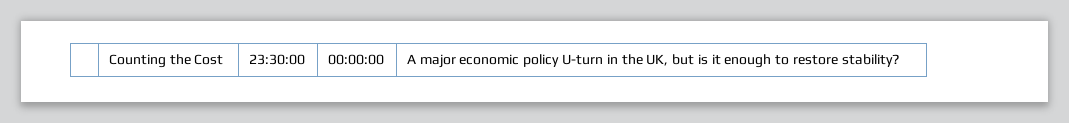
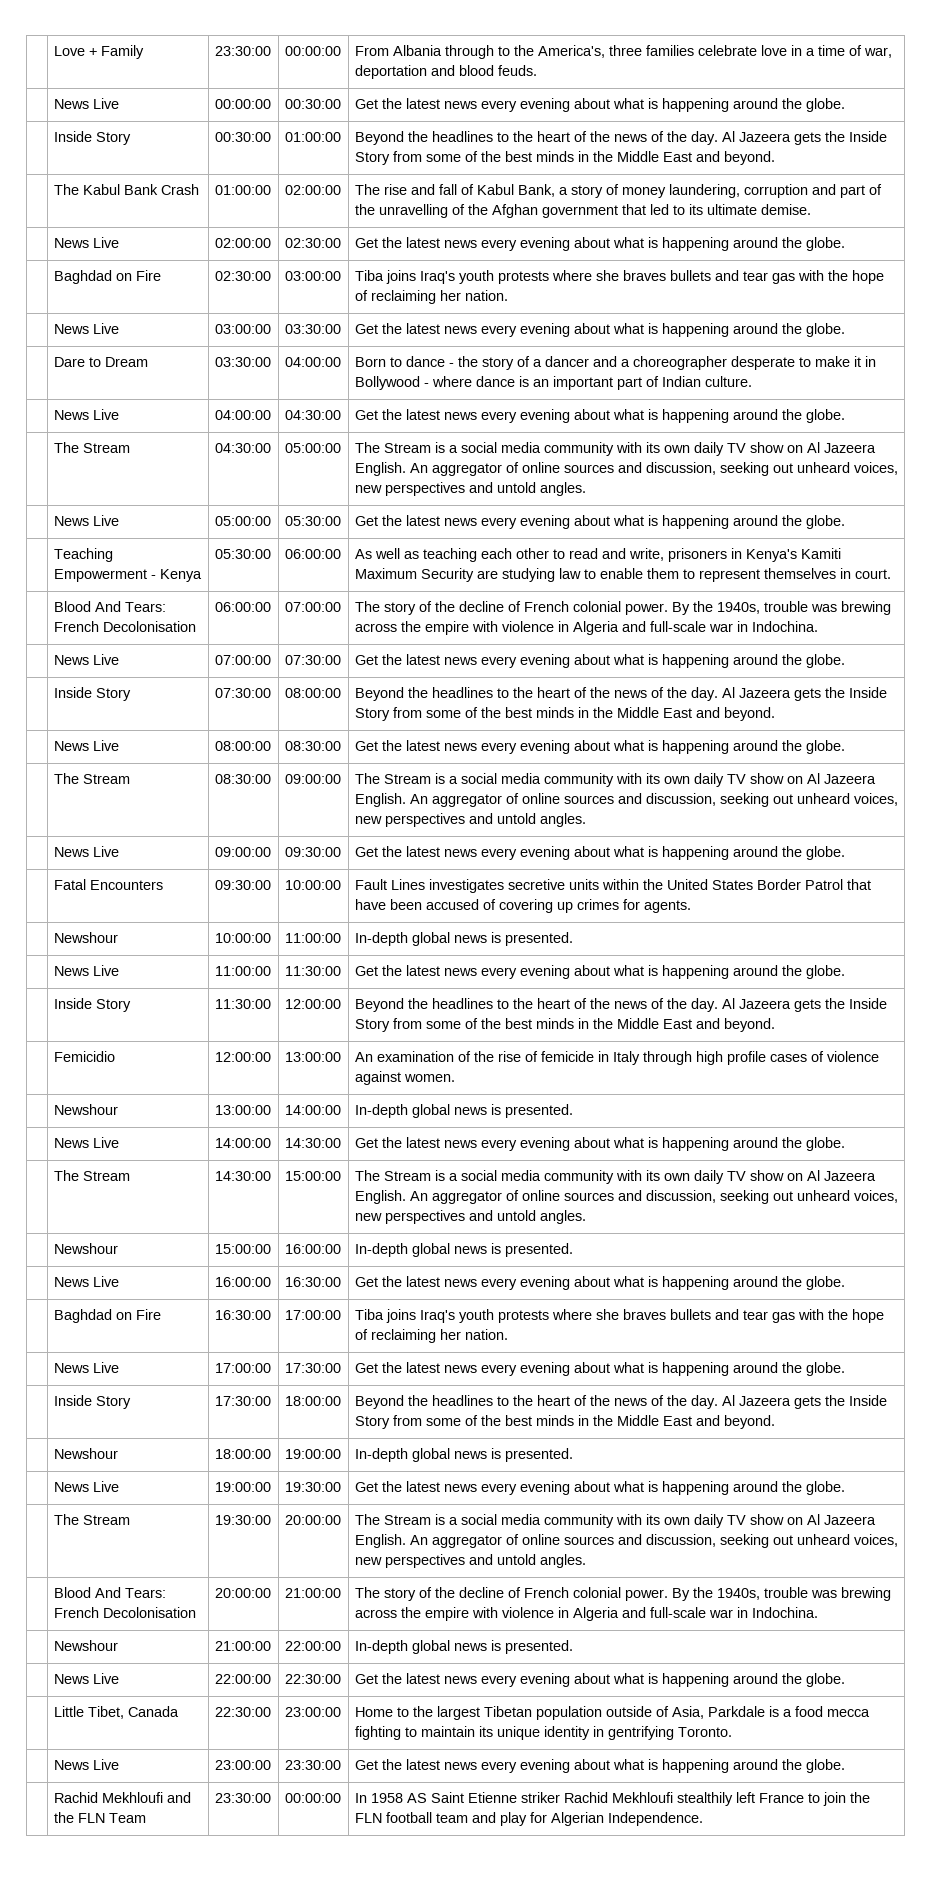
[108,54,224,68] [248,54,305,65] [327,54,384,65] [406,54,899,68] | Counting the Cost | 23:30:00 | 00:00:00 | A major economic policy U-turn in the UK, but is it enough to restore stability? -> [53,45,144,59] [214,46,271,56] [284,46,341,56] [354,45,892,59] [354,65,537,79] [53,98,119,109] [214,99,271,109] [284,99,341,109] [354,98,845,112] [53,131,131,145] [214,132,271,142] [284,132,341,142] [354,131,887,145] [354,151,775,165] [53,184,199,195] [214,185,271,195] [284,185,341,195] [354,184,882,198] [354,204,811,218] [53,237,119,248] [214,238,271,248] [284,238,341,248] [354,237,845,251] [53,270,161,284] [214,271,271,281] [284,271,341,281] [354,270,884,284] [354,290,508,304] [53,323,119,334] [214,324,271,334] [284,324,341,334] [354,323,845,337] [53,357,148,367] [214,357,271,367] [284,357,341,367] [354,356,876,370] [354,376,752,390] [53,409,119,420] [214,410,271,420] [284,410,341,420] [354,409,845,423] [53,442,130,453] [214,443,271,453] [284,443,341,453] [354,442,876,456] [354,462,898,476] [354,482,586,496] [53,515,119,526] [214,516,271,526] [284,516,341,526] [354,515,845,529] [53,548,113,562] [53,569,202,582] [214,549,271,559] [284,549,341,559] [354,548,841,562] [354,568,891,582] [53,601,166,612] [53,621,196,632] [214,602,271,612] [284,602,341,612] [354,601,891,615] [354,621,818,635] [53,654,119,665] [214,655,271,665] [284,655,341,665] [354,654,845,668] [53,687,131,701] [214,688,271,698] [284,688,341,698] [354,687,887,701] [354,707,775,721] [53,740,119,751] [214,741,271,751] [284,741,341,751] [354,740,845,754] [53,773,130,784] [214,774,271,784] [284,774,341,784] [354,773,876,787] [354,793,898,807] [354,813,586,827] [53,846,119,857] [214,847,271,857] [284,847,341,857] [354,846,845,860] [53,879,163,890] [214,880,271,890] [284,880,341,890] [354,879,871,893] [354,899,691,913] [53,932,118,943] [214,933,271,943] [284,933,341,943] [354,932,573,946] [53,965,119,976] [214,966,271,976] [284,966,341,976] [354,965,845,979] [53,998,131,1012] [214,999,271,1009] [284,999,341,1009] [354,998,887,1012] [354,1018,775,1032] [53,1051,115,1062] [214,1052,271,1062] [284,1052,341,1062] [354,1051,879,1065] [354,1071,455,1085] [53,1104,118,1115] [214,1105,271,1115] [284,1105,341,1115] [354,1104,573,1118] [53,1137,119,1148] [214,1138,271,1148] [284,1138,341,1148] [354,1137,845,1151] [53,1170,130,1181] [214,1171,271,1181] [284,1171,341,1181] [354,1170,876,1184] [354,1190,898,1204] [354,1210,586,1224] [53,1243,118,1254] [214,1244,271,1254] [284,1244,341,1254] [354,1243,573,1257] [53,1276,119,1287] [214,1277,271,1287] [284,1277,341,1287] [354,1276,845,1290] [53,1309,161,1323] [214,1310,271,1320] [284,1310,341,1320] [354,1309,884,1323] [354,1329,508,1343] [53,1362,119,1373] [214,1363,271,1373] [284,1363,341,1373] [354,1362,845,1376] [53,1395,131,1409] [214,1396,271,1406] [284,1396,341,1406] [354,1395,887,1409] [354,1415,775,1429] [53,1448,118,1459] [214,1449,271,1459] [284,1449,341,1459] [354,1448,573,1462] [53,1481,119,1492] [214,1482,271,1492] [284,1482,341,1492] [354,1481,845,1495] [53,1514,130,1525] [214,1515,271,1525] [284,1515,341,1525] [354,1514,876,1528] [354,1534,898,1548] [354,1554,586,1568] [53,1587,166,1598] [53,1607,196,1618] [214,1588,271,1598] [284,1588,341,1598] [354,1587,891,1601] [354,1607,818,1621] [53,1640,118,1651] [214,1641,271,1651] [284,1641,341,1651] [354,1640,573,1654] [53,1673,119,1684] [214,1674,271,1684] [284,1674,341,1684] [354,1673,845,1687] [53,1706,179,1719] [214,1707,271,1717] [284,1707,341,1717] [354,1706,870,1720] [354,1726,732,1740] [53,1759,119,1770] [214,1760,271,1770] [284,1760,341,1770] [354,1759,845,1773] [53,1792,191,1803] [53,1812,146,1823] [214,1793,271,1803] [284,1793,341,1803] [354,1792,870,1806] [354,1812,703,1826] | Love + Family | 23:30:00 | 00:00:00 | From Albania through to the America's, three families celebrate love in a time of war, deportation and blood feuds. // | News Live | 00:00:00 | 00:30:00 | Get the latest news every evening about what is happening around the globe. // | Inside Story | 00:30:00 | 01:00:00 | Beyond the headlines to the heart of the news of the day. Al Jazeera gets the Inside Story from some of the best minds in the Middle East and beyond. // | The Kabul Bank Crash | 01:00:00 | 02:00:00 | The rise and fall of Kabul Bank, a story of money laundering, corruption and part of the unravelling of the Afghan government that led to its ultimate demise. // | News Live | 02:00:00 | 02:30:00 | Get the latest news every evening about what is happening around the globe. // | Baghdad on Fire | 02:30:00 | 03:00:00 | Tiba joins Iraq's youth protests where she braves bullets and tear gas with the hope of reclaiming her nation. // | News Live | 03:00:00 | 03:30:00 | Get the latest news every evening about what is happening around the globe. // | Dare to Dream | 03:30:00 | 04:00:00 | Born to dance - the story of a dancer and a choreographer desperate to make it in Bollywood - where dance is an important part of Indian culture. // | News Live | 04:00:00 | 04:30:00 | Get the latest news every evening about what is happening around the globe. // | The Stream | 04:30:00 | 05:00:00 | The Stream is a social media community with its own daily TV show on Al Jazeera English. An aggregator of online sources and discussion, seeking out unheard voices, new perspectives and untold angles. // | News Live | 05:00:00 | 05:30:00 | Get the latest news every evening about what is happening around the globe. // | Teaching Empowerment - Kenya | 05:30:00 | 06:00:00 | As well as teaching each other to read and write, prisoners in Kenya's Kamiti Maximum Security are studying law to enable them to represent themselves in court. // | Blood And Tears: French Decolonisation | 06:00:00 | 07:00:00 | The story of the decline of French colonial power. By the 1940s, trouble was brewing across the empire with violence in Algeria and full-scale war in Indochina. // | News Live | 07:00:00 | 07:30:00 | Get the latest news every evening about what is happening around the globe. // | Inside Story | 07:30:00 | 08:00:00 | Beyond the headlines to the heart of the news of the day. Al Jazeera gets the Inside Story from some of the best minds in the Middle East and beyond. // | News Live | 08:00:00 | 08:30:00 | Get the latest news every evening about what is happening around the globe. // | The Stream | 08:30:00 | 09:00:00 | The Stream is a social media community with its own daily TV show on Al Jazeera English. An aggregator of online sources and discussion, seeking out unheard voices, new perspectives and untold angles. // | News Live | 09:00:00 | 09:30:00 | Get the latest news every evening about what is happening around the globe. // | Fatal Encounters | 09:30:00 | 10:00:00 | Fault Lines investigates secretive units within the United States Border Patrol that have been accused of covering up crimes for agents. // | Newshour | 10:00:00 | 11:00:00 | In-depth global news is presented. // | News Live | 11:00:00 | 11:30:00 | Get the latest news every evening about what is happening around the globe. // | Inside Story | 11:30:00 | 12:00:00 | Beyond the headlines to the heart of the news of the day. Al Jazeera gets the Inside Story from some of the best minds in the Middle East and beyond. // | Femicidio | 12:00:00 | 13:00:00 | An examination of the rise of femicide in Italy through high profile cases of violence against women. // | Newshour | 13:00:00 | 14:00:00 | In-depth global news is presented. // | News Live | 14:00:00 | 14:30:00 | Get the latest news every evening about what is happening around the globe. // | The Stream | 14:30:00 | 15:00:00 | The Stream is a social media community with its own daily TV show on Al Jazeera English. An aggregator of online sources and discussion, seeking out unheard voices, new perspectives and untold angles. // | Newshour | 15:00:00 | 16:00:00 | In-depth global news is presented. // | News Live | 16:00:00 | 16:30:00 | Get the latest news every evening about what is happening around the globe. // | Baghdad on Fire | 16:30:00 | 17:00:00 | Tiba joins Iraq's youth protests where she braves bullets and tear gas with the hope of reclaiming her nation. // | News Live | 17:00:00 | 17:30:00 | Get the latest news every evening about what is happening around the globe. // | Inside Story | 17:30:00 | 18:00:00 | Beyond the headlines to the heart of the news of the day. Al Jazeera gets the Inside Story from some of the best minds in the Middle East and beyond. // | Newshour | 18:00:00 | 19:00:00 | In-depth global news is presented. // | News Live | 19:00:00 | 19:30:00 | Get the latest news every evening about what is happening around the globe. // | The Stream | 19:30:00 | 20:00:00 | The Stream is a social media community with its own daily TV show on Al Jazeera English. An aggregator of online sources and discussion, seeking out unheard voices, new perspectives and untold angles. // | Blood And Tears: French Decolonisation | 20:00:00 | 21:00:00 | The story of the decline of French colonial power. By the 1940s, trouble was brewing across the empire with violence in Algeria and full-scale war in Indochina. // | Newshour | 21:00:00 | 22:00:00 | In-depth global news is presented. // | News Live | 22:00:00 | 22:30:00 | Get the latest news every evening about what is happening around the globe. // | Little Tibet, Canada | 22:30:00 | 23:00:00 | Home to the largest Tibetan population outside of Asia, Parkdale is a food mecca fighting to maintain its unique identity in gentrifying Toronto. // | News Live | 23:00:00 | 23:30:00 | Get the latest news every evening about what is happening around the globe. // | Rachid Mekhloufi and the FLN Team | 23:30:00 | 00:00:00 | In 1958 AS Saint Etienne striker Rachid Mekhloufi stealthily left France to join the FLN football team and play for Algerian Independence.

